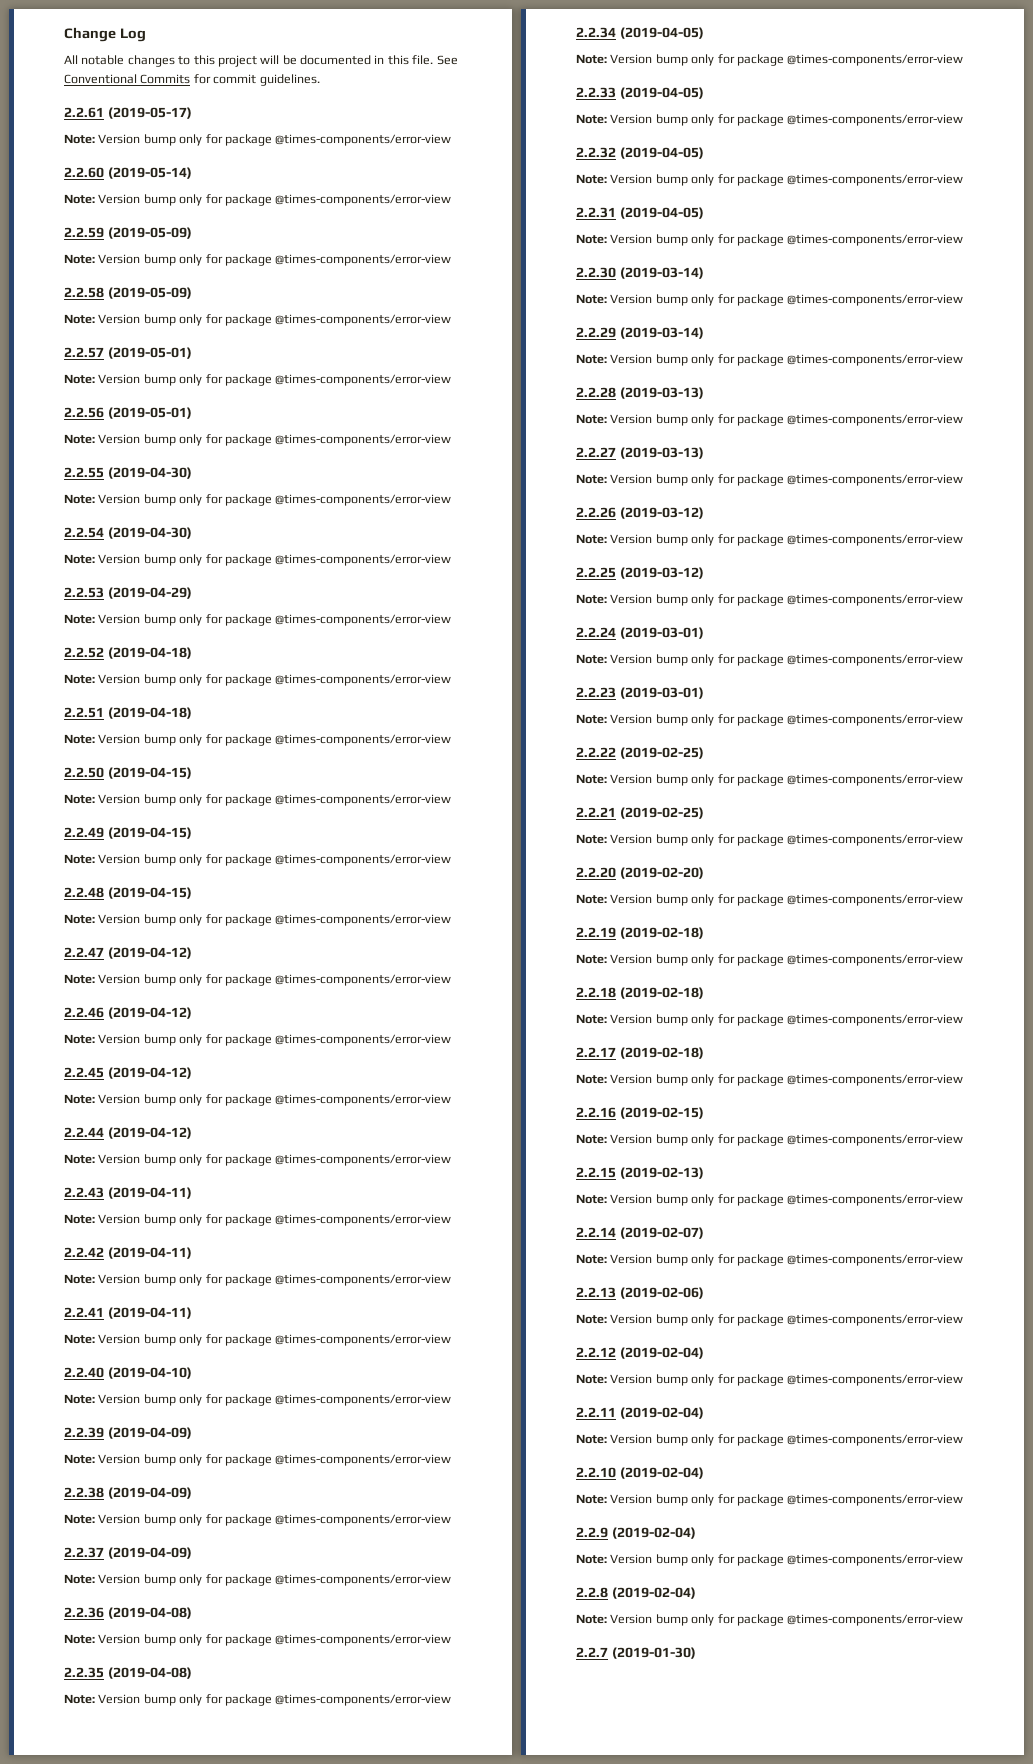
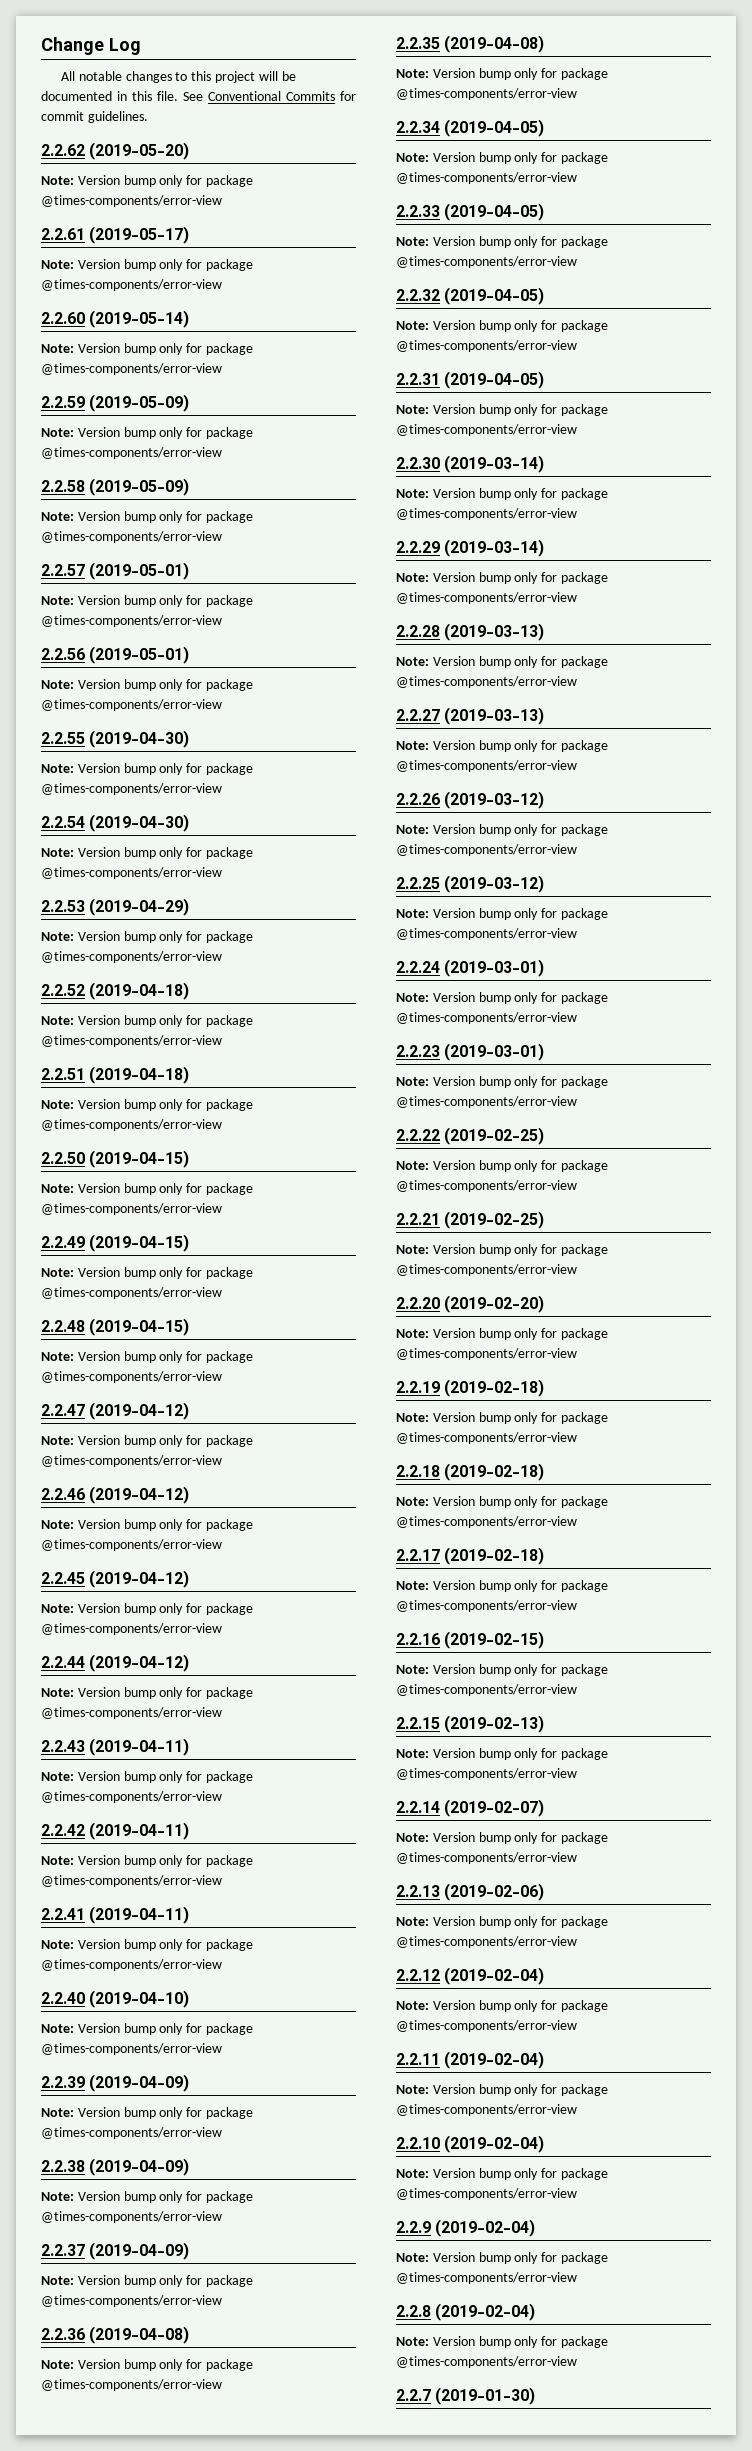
(320, 80) none -> [41,142,190,160] [41,175,253,187] [41,195,222,207] // 2.2.62 (2019-05-20) // Note: Version bump only for package @times-components/error-view

